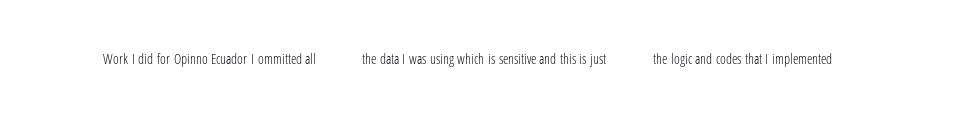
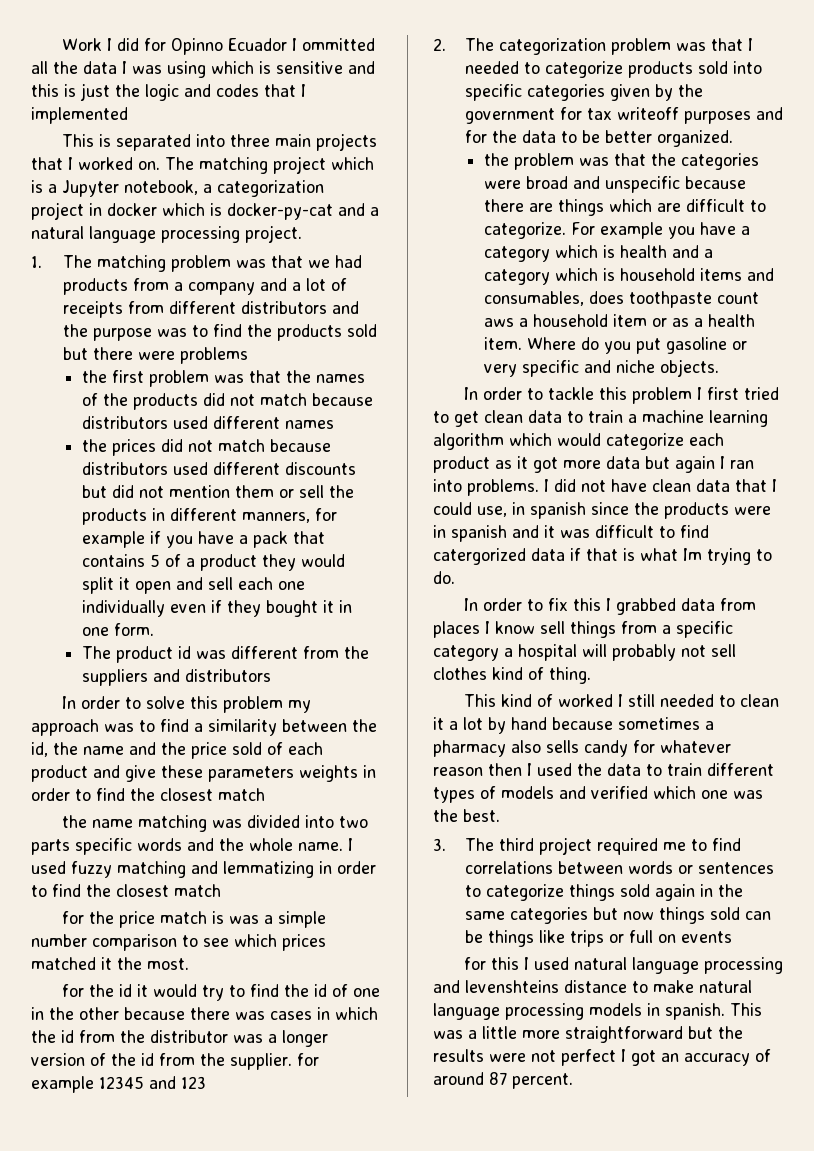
(832, 60) none -> [61,133,377,151] [31,156,374,174] [31,180,324,197] [31,202,379,220] [31,225,302,243] [31,255,362,272] [62,278,347,295] [62,301,359,318] [62,324,377,341] [62,347,248,364] [82,370,366,387] [82,393,374,410] [82,416,335,429] [82,439,332,456] [82,462,357,475] [82,485,355,498] [82,508,338,525] [82,531,326,548] [82,554,346,571] [82,577,306,594] [82,600,353,617] [82,623,155,636] [82,646,370,663] [82,669,272,686] [61,696,311,713] [31,719,377,736] [31,742,323,759] [31,765,376,782] [31,788,265,801] [61,815,368,832] [31,838,353,855] [31,861,376,878] [31,884,221,897] [61,911,326,928] [31,934,326,951] [31,957,189,970] [61,984,380,1001] [31,1007,378,1020] [31,1030,328,1047] [31,1053,319,1070] [31,1076,206,1093] [433,38,753,55] [464,61,762,78] [464,84,703,101] [464,107,783,124] [464,130,733,147] [484,153,760,170] [484,176,747,193] [484,199,767,216] [484,222,751,239] [484,245,714,262] [484,268,775,285] [484,291,760,308] [484,314,756,327] [484,337,748,354] [484,359,720,377] [463,387,779,404] [433,410,768,427] [433,433,724,450] [433,456,754,473] [433,479,777,496] [433,502,771,519] [433,525,709,542] [433,548,772,565] [433,571,455,584] [463,598,756,615] [433,621,733,638] [433,644,736,661] [433,667,591,684] [463,694,779,707] [433,717,714,734] [433,740,731,757] [433,763,774,776] [433,786,763,803] [433,809,500,822] [433,837,741,855] [464,861,774,874] [464,884,743,901] [464,907,771,924] [464,930,732,947] [463,957,783,974] [433,980,752,993] [433,1003,762,1020] [433,1026,743,1043] [433,1049,771,1066] [433,1072,573,1089] // This is separated into three main projects that I worked on. The matching project which is a Jupyter notebook, a categorization project in docker which is docker-py-cat and a natural language processing project. // 1. The matching problem was that we had products from a company and a lot of receipts from different distributors and the purpose was to find the products sold but there were problems // the first problem was that the names of the products did not match because distributors used different names // the prices did not match because distributors used different discounts but did not mention them or sell the products in different manners, for example if you have a pack that contains 5 of a product they would split it open and sell each one individually even if they bought it in one form. // The product id was different from the suppliers and distributors // In order to solve this problem my approach was to find a similarity between the id, the name and the price sold of each product and give these parameters weights in order to find the closest match // the name matching was divided into two parts specific words and the whole name. I used fuzzy matching and lemmatizing in order to find the closest match // for the price match is was a simple number comparison to see which prices matched it the most. // for the id it would try to find the id of one in the other because there was cases in which the id from the distributor was a longer version of the id from the supplier. for example 12345 and 123 // 2. The categorization problem was that I needed to categorize products sold into specific categories given by the government for tax writeoff purposes and for the data to be better organized. // the problem was that the categories were broad and unspecific because there are things which are difficult to categorize. For example you have a category which is health and a category which is household items and consumables, does toothpaste count aws a household item or as a health item. Where do you put gasoline or very specific and niche objects. // In order to tackle this problem I first tried to get clean data to train a machine learning algorithm which would categorize each product as it got more data but again I ran into problems. I did not have clean data that I could use, in spanish since the products were in spanish and it was difficult to find catergorized data if that is what Im trying to do. // In order to fix this I grabbed data from places I know sell things from a specific category a hospital will probably not sell clothes kind of thing. // This kind of worked I still needed to clean it a lot by hand because sometimes a pharmacy also sells candy for whatever reason then I used the data to train different types of models and verified which one was the best. // 3. The third project required me to find correlations between words or sentences to categorize things sold again in the same categories but now things sold can be things like trips or full on events // for this I used natural language processing and levenshteins distance to make natural language processing models in spanish. This was a little more straightforward but the results were not perfect I got an accuracy of around 87 percent.

